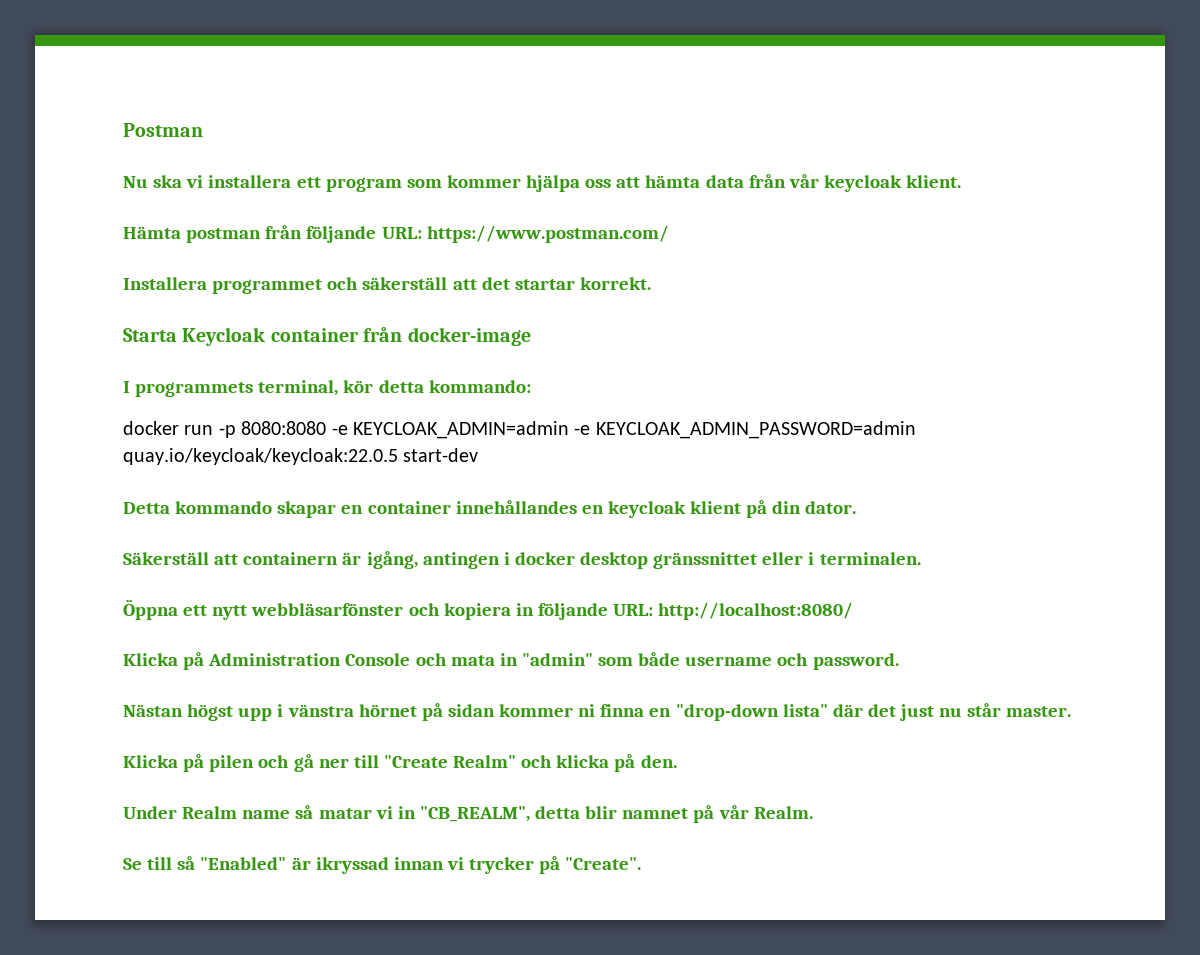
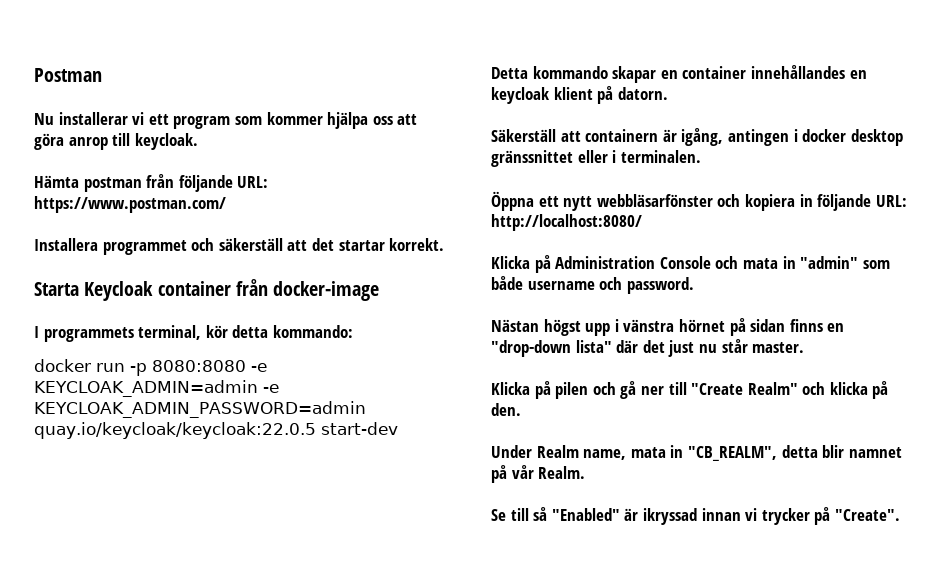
[153,175,292,188] ska vi installera -> [58,112,145,125] installerar vi
[645,174,962,192] hämta data från vår keycloak klient. -> [34,133,198,150] göra anrop till keycloak.
[772,501,857,514] din dator. -> [617,87,668,100] datorn.
[499,704,645,717] kommer ni finna -> [789,319,823,332] finns
[242,805,393,819] name så matar vi -> [583,447,666,460] name, mata

